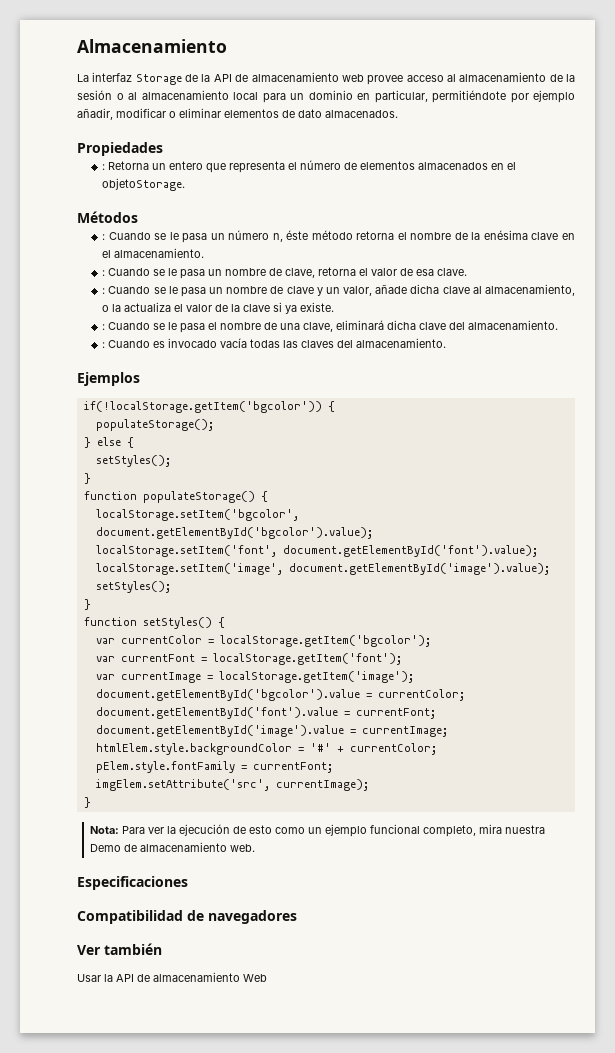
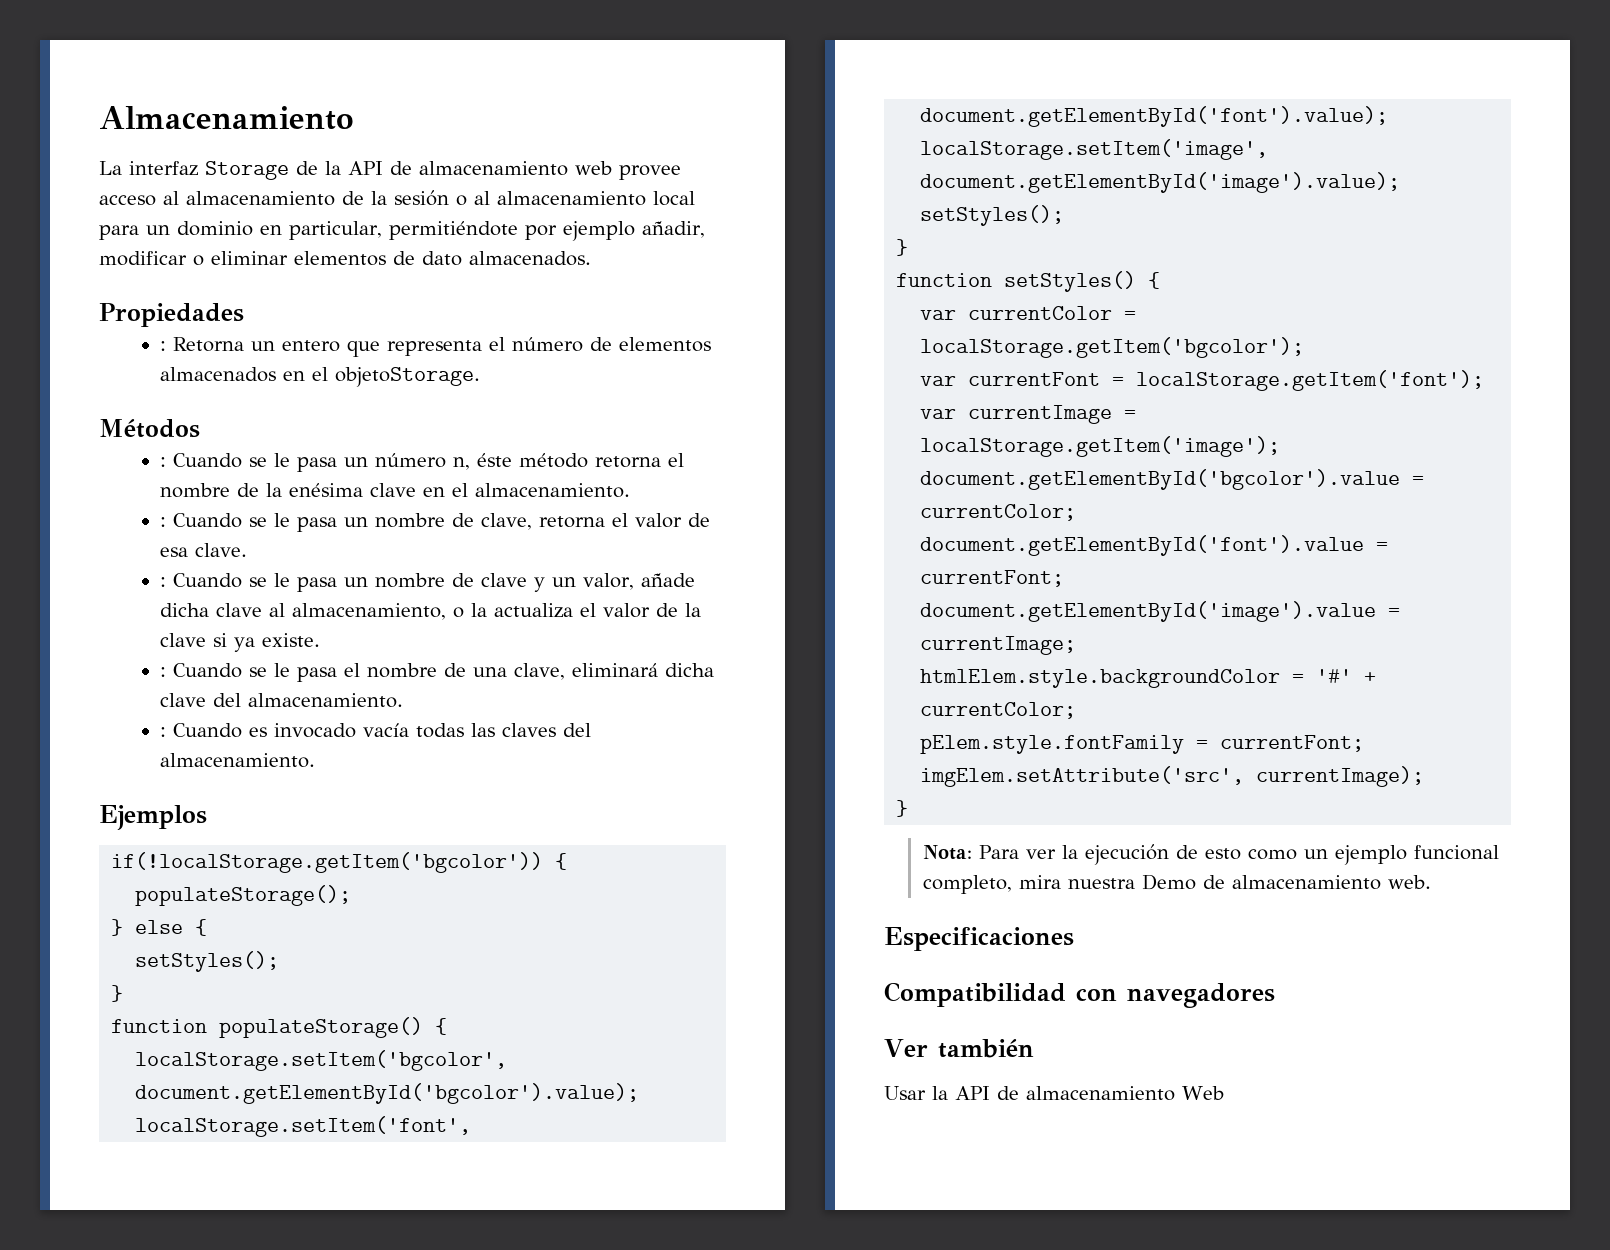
[187,910,204,921] de -> [1076,988,1117,1001] con

